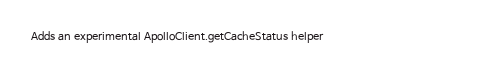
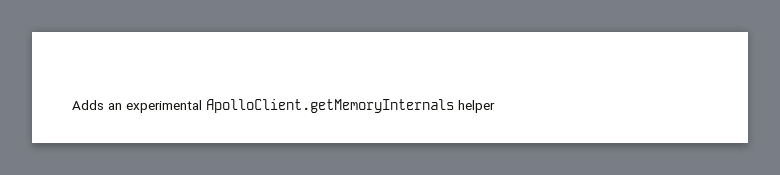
[143,31,288,43] ApolloClient.getCacheStatus -> [206,99,454,113] ApolloClient.getMemoryInternals

